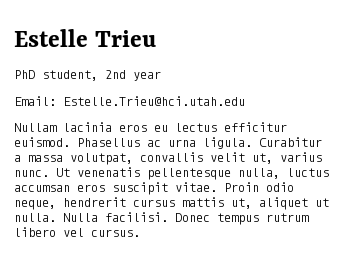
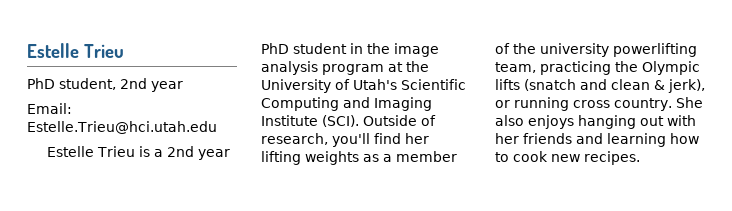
[14,122,287,132] [14,137,322,149] [14,152,322,165] [14,167,329,180] [14,182,294,195] [14,197,329,210] [14,212,309,225] [14,227,140,237] Nullam lacinia eros eu lectus efficitur euismod. Phasellus ac urna ligula. Curabitur a massa volutpat, convallis velit ut, varius nunc. Ut venenatis pellentesque nulla, luctus accumsan eros suscipit vitae. Proin odio neque, hendrerit cursus mattis ut, aliquet ut nulla. Nulla facilisi. Donec tempus rutrum libero vel cursus. -> [46,146,230,160] [261,43,439,57] [261,61,429,75] [261,79,466,93] [261,97,432,111] [261,115,436,127] [261,133,429,147] [261,151,457,165] [495,43,697,57] [495,61,700,75] [495,79,705,93] [495,97,703,111] [495,115,696,129] [495,133,699,147] [495,151,640,165] Estelle Trieu is a 2nd year PhD student in the image analysis program at the University of Utah's Scientific Computing and Imaging Institute (SCI). Outside of research, you'll find her lifting weights as a member of the university powerlifting team, practicing the Olympic lifts (snatch and clean & jerk), or running cross country. She also enjoys hanging out with her friends and learning how to cook new recipes.

